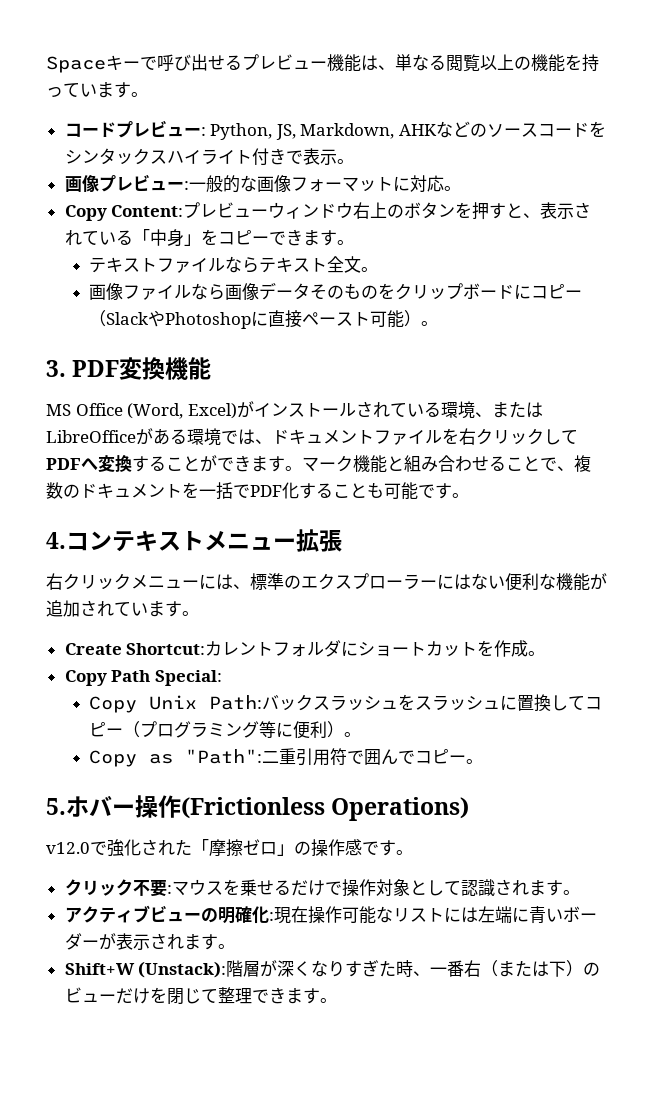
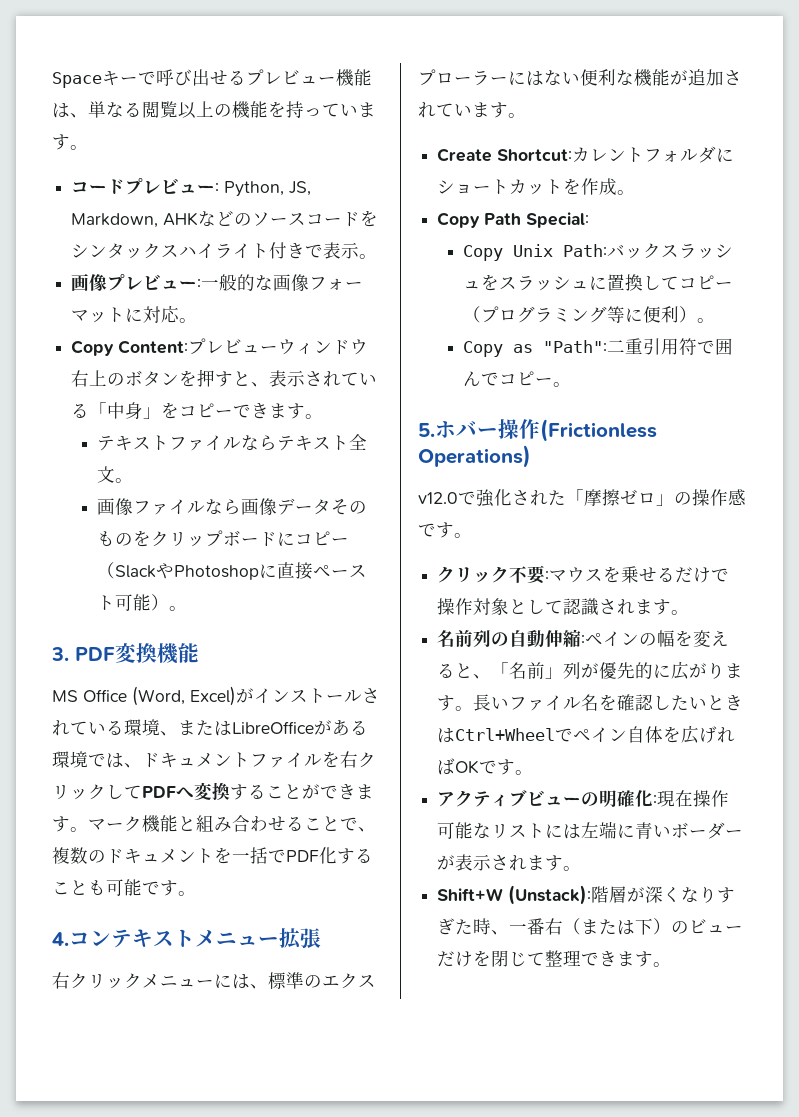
(580, 892) none -> [437,629,730,648] [437,661,744,680] [437,694,744,711] [437,725,736,744] [437,758,534,775] // 名前列の自動伸縮:ペインの幅を変えると、「名前」列が優先的に広がります。長いファイル名を確認したいときはCtrl+Wheelでペイン自体を広げればOKです。

